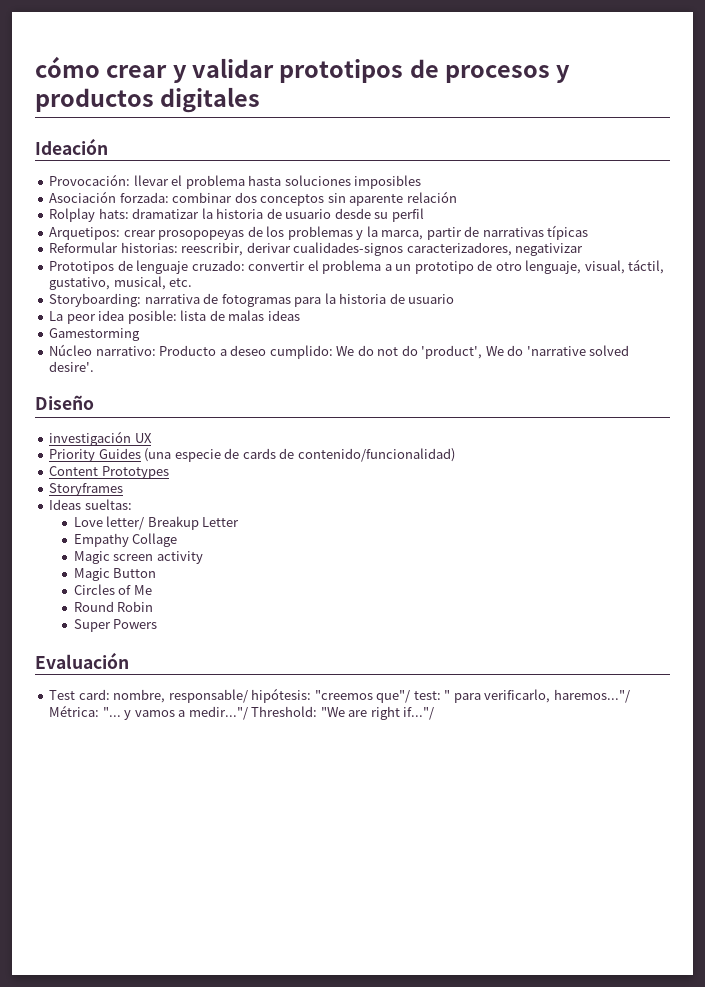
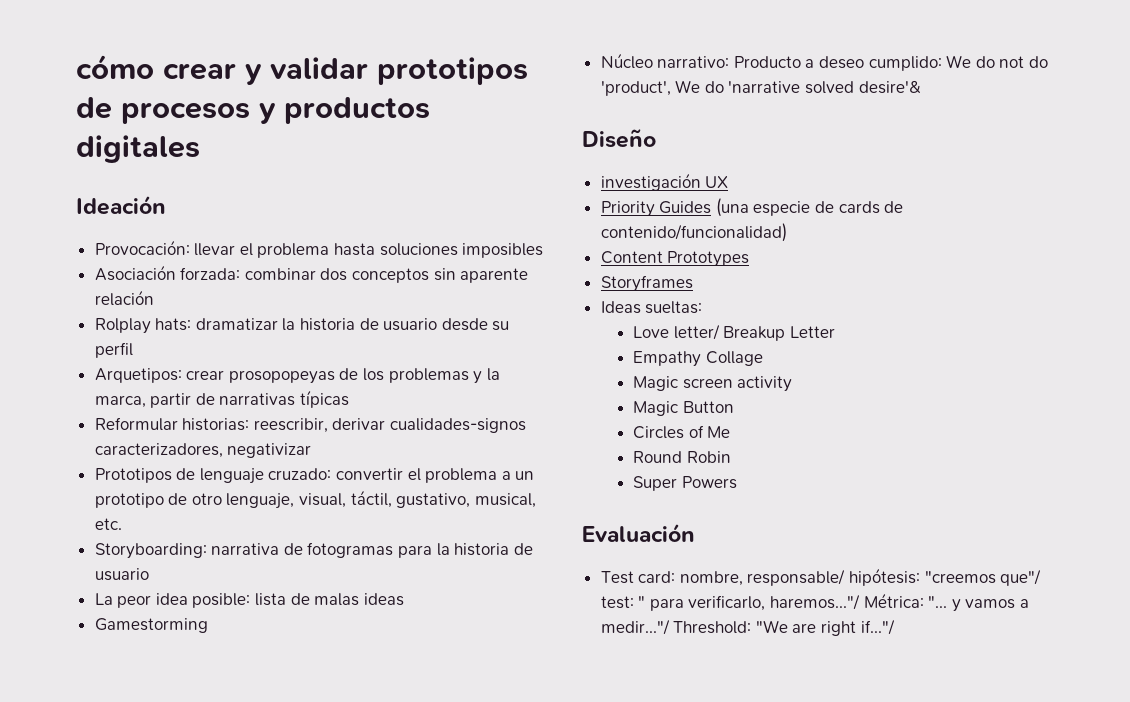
[49,361,95,372] desire'. -> [858,80,921,94] desire'&

